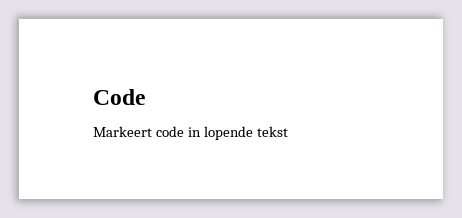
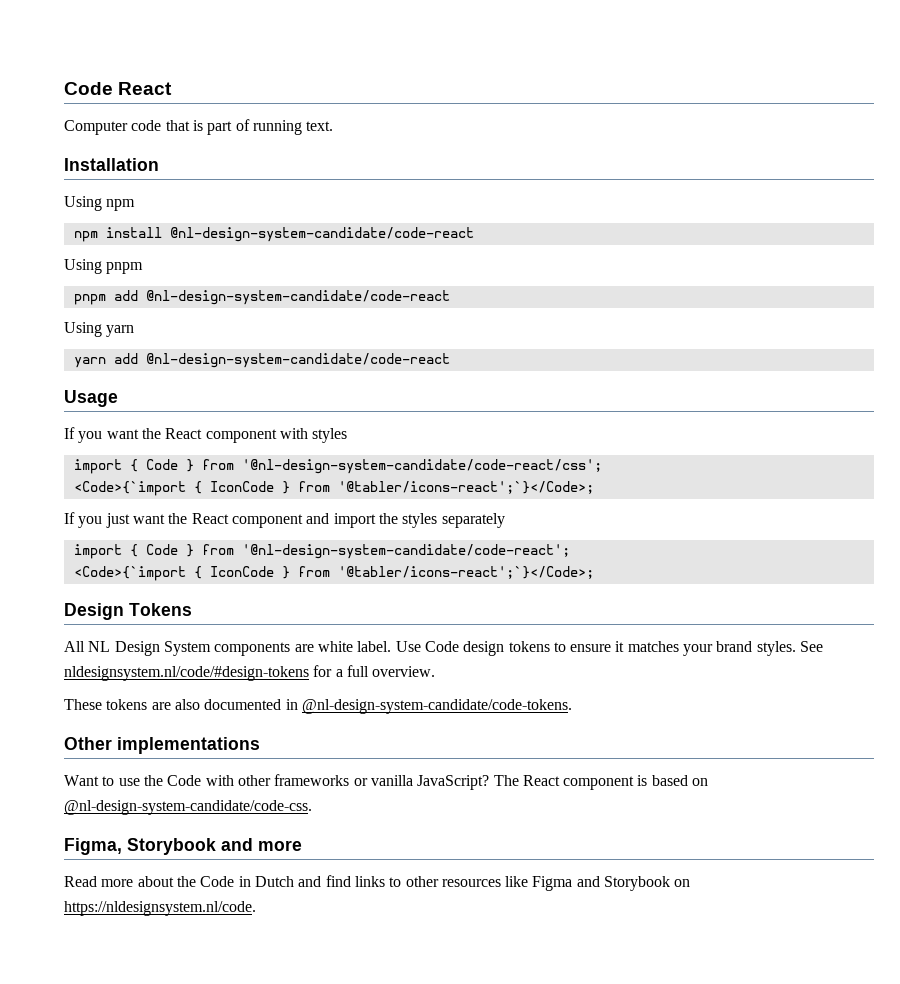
[93,89,145,105] [93,126,288,140] Code // Markeert code in lopende tekst -> [64,82,173,95] [64,119,334,135] [64,158,159,171] [64,196,136,211] [73,227,474,242] [64,259,144,274] [73,290,450,305] [64,322,135,337] [73,353,450,368] [64,390,118,407] [64,427,348,443] [73,459,602,474] [73,481,594,496] [64,512,505,528] [73,544,570,559] [73,566,594,581] [64,603,192,620] [64,641,824,656] [64,665,436,681] [64,699,572,714] [64,737,260,754] [64,774,709,790] [64,800,312,815] [64,838,302,855] [64,875,691,891] [64,901,256,916] Code React // Computer code that is part of running text. // Installation // Using npm // npm install @nl-design-system-candidate/code-react // Using pnpm // pnpm add @nl-design-system-candidate/code-react // Using yarn // yarn add @nl-design-system-candidate/code-react // Usage // If you want the React component with styles // import { Code } from '@nl-design-system-candidate/code-react/css'; // <Code>{`import { IconCode } from '@tabler/icons-react';`}</Code>; // If you just want the React component and import the styles separately // import { Code } from '@nl-design-system-candidate/code-react'; // <Code>{`import { IconCode } from '@tabler/icons-react';`}</Code>; // Design Tokens // All NL Design System components are white label. Use Code design tokens to ensure it matches your brand styles. See nldesignsystem.nl/code/#design-tokens for a full overview. // These tokens are also documented in @nl-design-system-candidate/code-tokens. // Other implementations // Want to use the Code with other frameworks or vanilla JavaScript? The React component is based on @nl-design-system-candidate/code-css. // Figma, Storybook and more // Read more about the Code in Dutch and find links to other resources like Figma and Storybook on https://nldesignsystem.nl/code.

